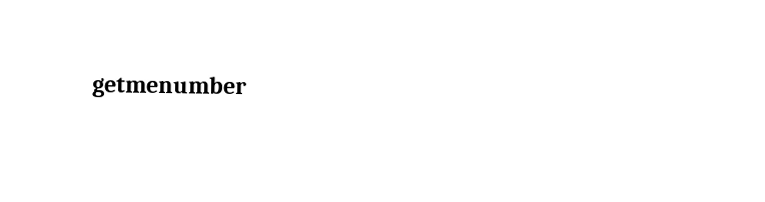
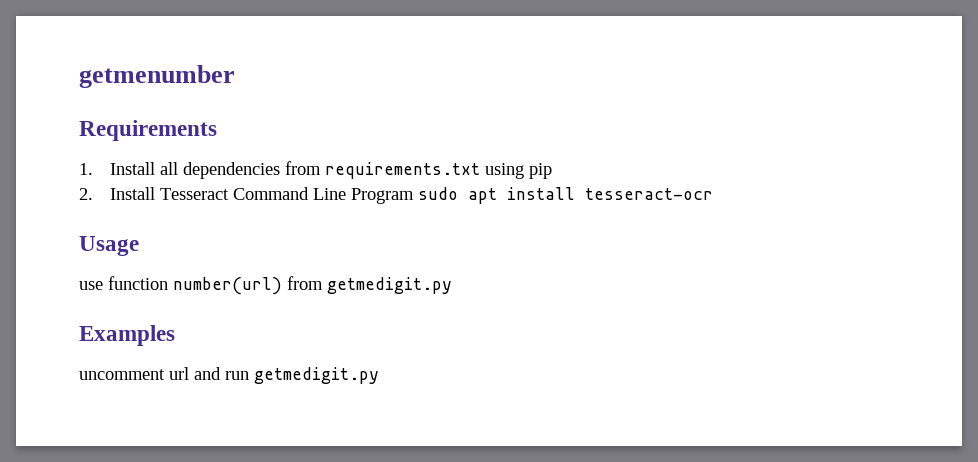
(247, 87) none -> [79,120,217,141] [79,161,553,179] [79,187,714,204] [79,236,139,256] [79,276,452,295] [79,325,175,346] [79,367,379,384] // Requirements // 1. Install all dependencies from requirements.txt using pip // 2. Install Tesseract Command Line Program sudo apt install tesseract-ocr // Usage // use function number(url) from getmedigit.py // Examples // uncomment url and run getmedigit.py

